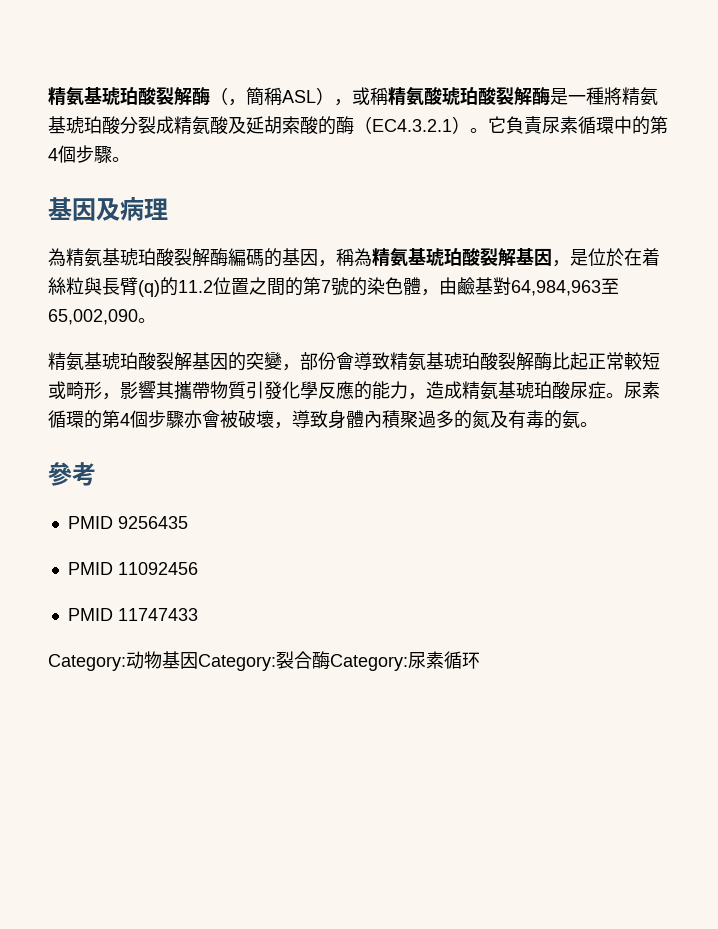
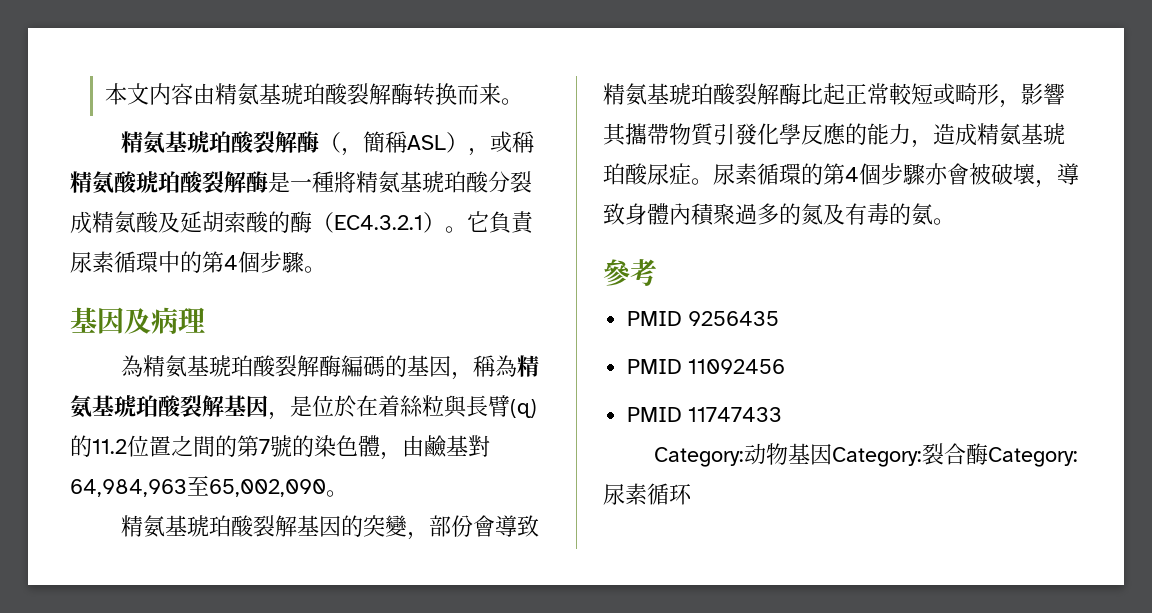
(48, 96) none -> [105,83,524,106] 本文内容由精氨基琥珀酸裂解酶转换而来。 //

